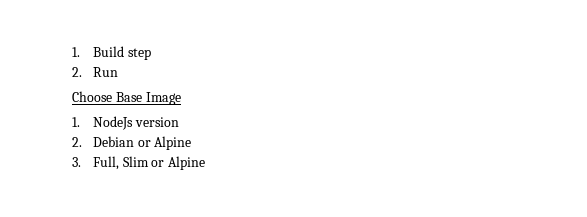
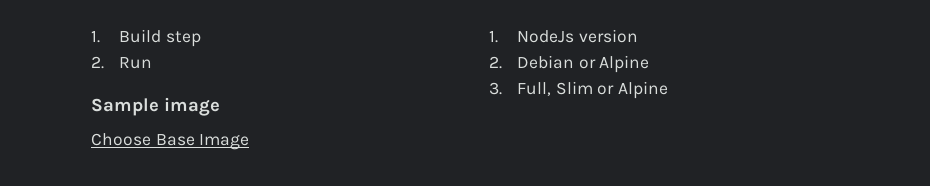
(118, 72) none -> [91,97,220,116] // Sample image

